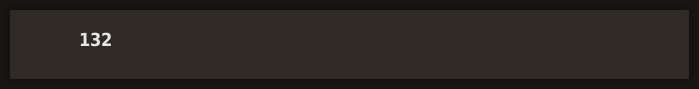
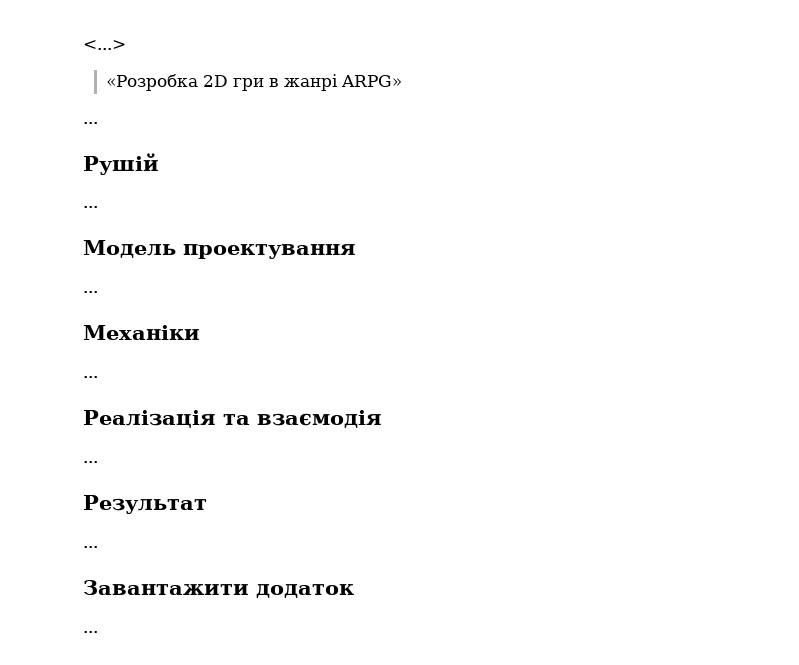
[79,32,112,47] 132 -> [83,40,126,50] [105,74,402,91] [83,122,98,124] [83,153,159,175] [83,206,98,208] [83,240,356,259] [83,291,98,293] [83,325,200,340] [83,376,98,378] [83,410,382,428] [83,461,98,463] [83,495,207,514] [83,546,98,548] [83,580,354,598] [83,631,98,633] <...> // «Розробка 2D гри в жанрі ARPG» // ... // Рушій // ... // Модель проектування // ... // Механіки // ... // Реалізація та взаємодія // ... // Результат // ... // Завантажити додаток // ...

